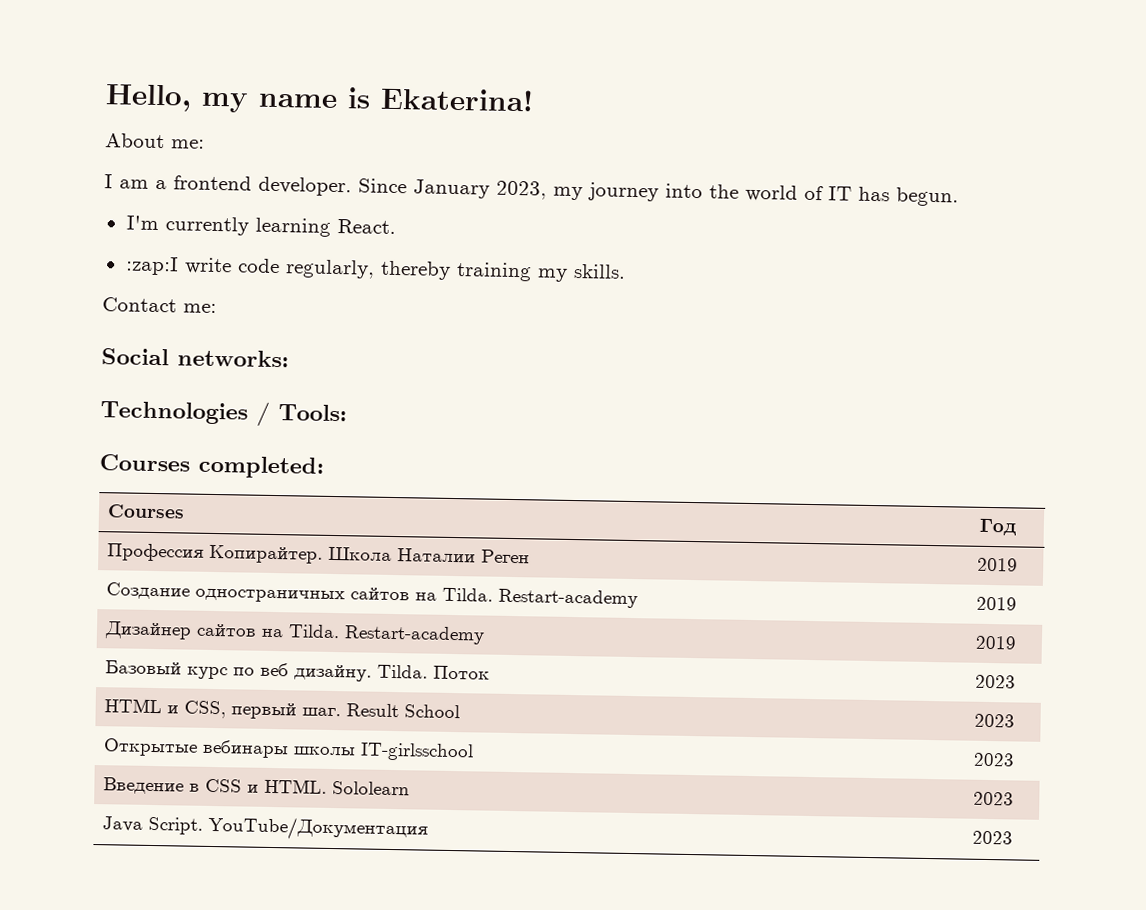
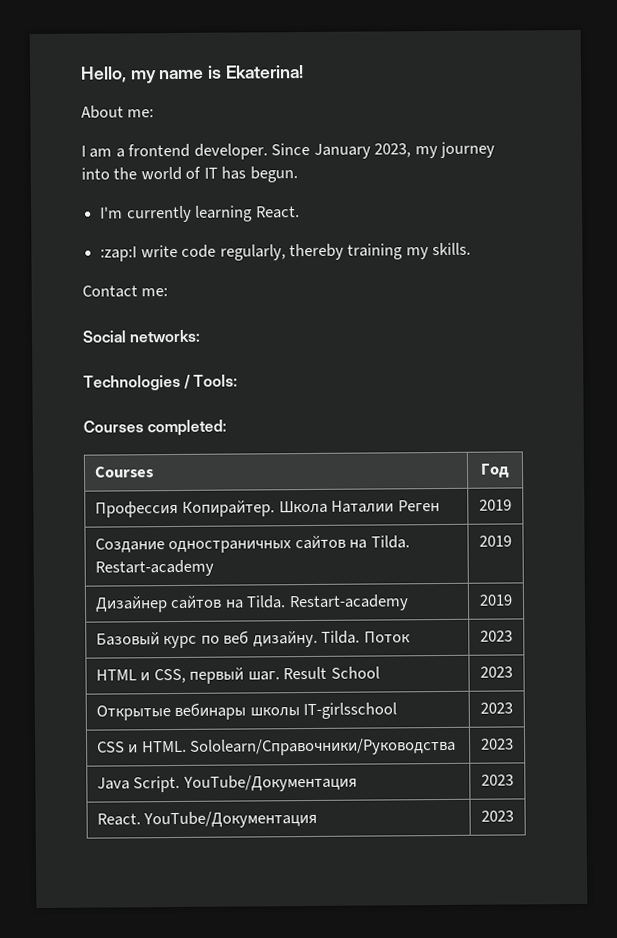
[103,777,201,795] Введение в -> (513, 708) none
[332,781,411,796] Sololearn -> [190,737,457,756] Sololearn/Справочники/Руководства
(1013, 837) none -> [96,810,319,829] [481,810,514,822] // React. YouTube/Документация | 2023

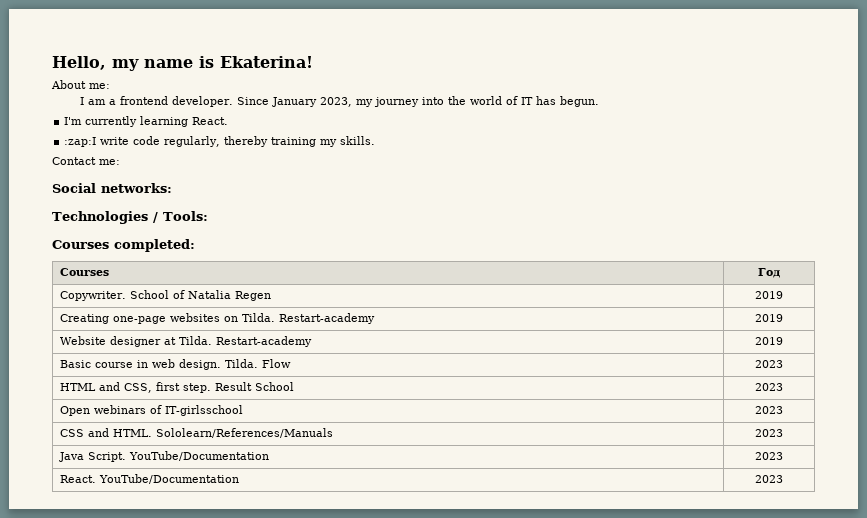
[94,500,440,518] [479,499,512,511] [94,535,410,554] [94,559,214,577] [479,535,512,547] [94,594,409,613] [479,594,513,606] [95,630,411,649] [480,630,513,642] [95,667,280,684] Профессия Копирайтер. Школа Наталии Реген | 2019 // Создание одностраничных сайтов на Tilda. Restart-academy | 2019 // Дизайнер сайтов на Tilda. Restart-academy | 2019 // Базовый курс по веб дизайну. Tilda. Поток | 2023 // HTML и CSS, первый шаг. -> [59,290,271,301] [755,291,783,299] [59,313,375,324] [755,314,783,322] [59,336,312,347] [755,337,783,345] [59,359,291,370] [755,360,783,368] [59,382,211,393] Copywriter. School of Natalia Regen | 2019 // Creating one-page websites on Tilda. Restart-academy | 2019 // Website designer at Tilda. Restart-academy | 2019 // Basic course in web design. Tilda. Flow | 2023 // HTML and CSS, first step.
[95,702,300,721] Открытые вебинары школы -> [59,405,162,416] Open webinars of
[128,737,457,756] и HTML. Sololearn/Справочники/Руководства -> [87,428,333,438] and HTML. Sololearn/References/Manuals
[182,774,358,792] YouTube/Документация -> [128,451,269,461] YouTube/Documentation
[143,810,319,829] YouTube/Документация -> [98,474,239,484] YouTube/Documentation

